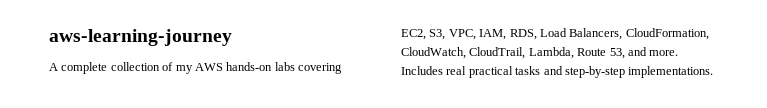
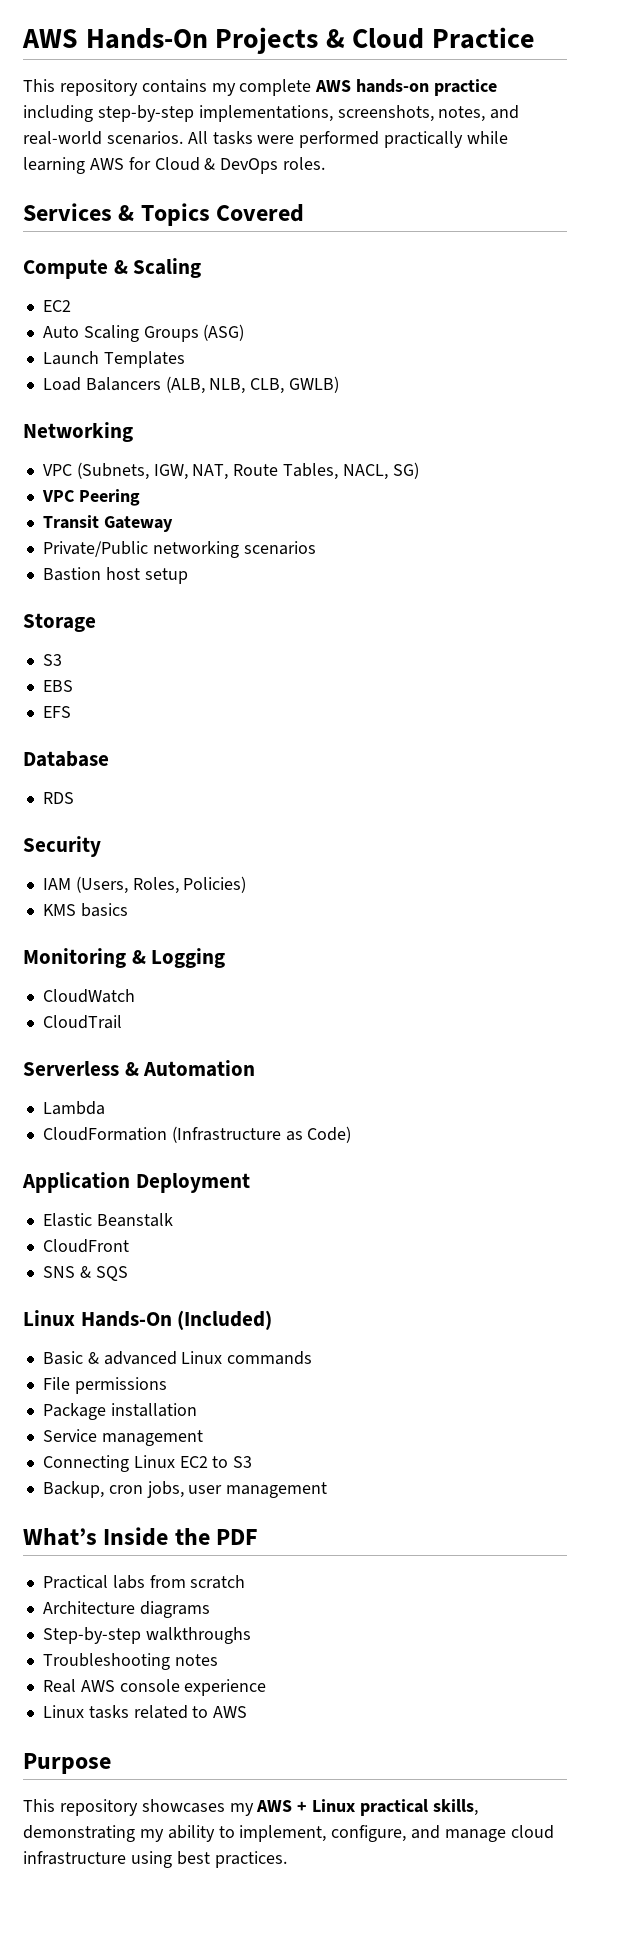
[49,29,232,46] [49,62,342,74] [401,28,709,40] [401,47,679,59] [401,66,714,78] aws-learning-journey // A complete collection of my AWS hands-on labs covering EC2, S3, VPC, IAM, RDS, Load Balancers, CloudFormation, CloudWatch, CloudTrail, Lambda, Route 53, and more. Includes real practical tasks and step-by-step implementations. -> [22,27,535,54] [23,79,498,96] [23,105,520,122] [23,131,509,148] [23,157,326,174] [23,203,305,226] [23,258,202,279] [42,300,71,312] [42,324,245,342] [42,351,185,368] [42,376,340,394] [23,422,133,442] [42,462,419,480] [41,489,140,506] [42,515,173,532] [42,541,316,558] [42,567,188,584] [23,613,96,632] [42,654,62,666] [42,680,73,692] [42,706,71,718] [23,751,109,767] [42,792,74,804] [23,836,101,857] [42,876,247,894] [42,903,128,917] [23,948,226,968] [42,989,135,1003] [42,1015,122,1029] [23,1060,256,1077] [42,1101,105,1115] [42,1126,352,1143] [22,1172,250,1193] [42,1213,173,1227] [42,1239,129,1253] [42,1266,128,1281] [23,1310,273,1330] [42,1351,313,1365] [42,1377,167,1394] [42,1403,197,1420] [42,1429,203,1446] [42,1455,253,1472] [42,1481,328,1498] [23,1527,259,1546] [42,1575,246,1589] [42,1601,210,1618] [42,1627,251,1644] [42,1653,218,1670] [42,1679,267,1696] [42,1705,248,1719] [23,1753,111,1774] [23,1799,478,1816] [23,1825,554,1842] [23,1851,287,1868] AWS Hands-On Projects & Cloud Practice // This repository contains my complete AWS hands-on practice including step-by-step implementations, screenshots, notes, and real-world scenarios. All tasks were performed practically while learning AWS for Cloud & DevOps roles. // Services & Topics Covered // Compute & Scaling // EC2 // Auto Scaling Groups (ASG) // Launch Templates // Load Balancers (ALB, NLB, CLB, GWLB) // Networking // VPC (Subnets, IGW, NAT, Route Tables, NACL, SG) // VPC Peering // Transit Gateway // Private/Public networking scenarios // Bastion host setup // Storage // S3 // EBS // EFS // Database // RDS // Security // IAM (Users, Roles, Policies) // KMS basics // Monitoring & Logging // CloudWatch // CloudTrail // Serverless & Automation // Lambda // CloudFormation (Infrastructure as Code) // Application Deployment // Elastic Beanstalk // CloudFront // SNS & SQS // Linux Hands-On (Included) // Basic & advanced Linux commands // File permissions // Package installation // Service management // Connecting Linux EC2 to S3 // Backup, cron jobs, user management // What’s Inside the PDF // Practical labs from scratch // Architecture diagrams // Step-by-step walkthroughs // Troubleshooting notes // Real AWS console experience // Linux tasks related to AWS // Purpose // This repository showcases my AWS + Linux practical skills, demonstrating my ability to implement, configure, and manage cloud infrastructure using best practices.

